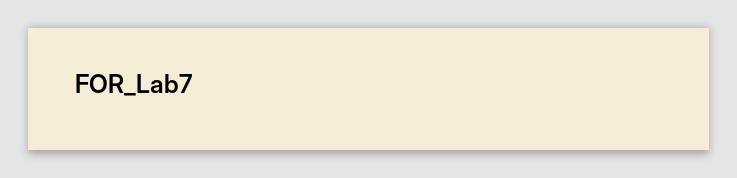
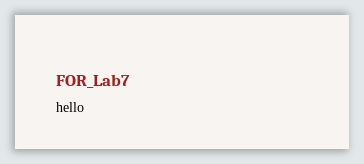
(192, 85) none -> [56,102,84,112] // hello

